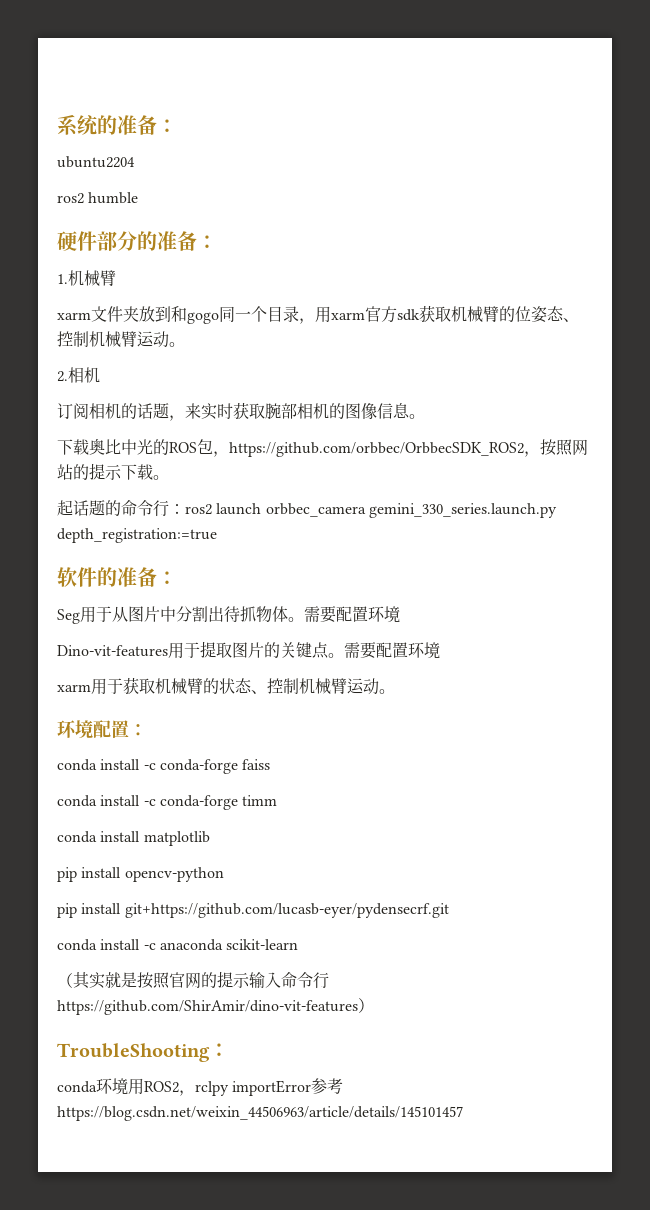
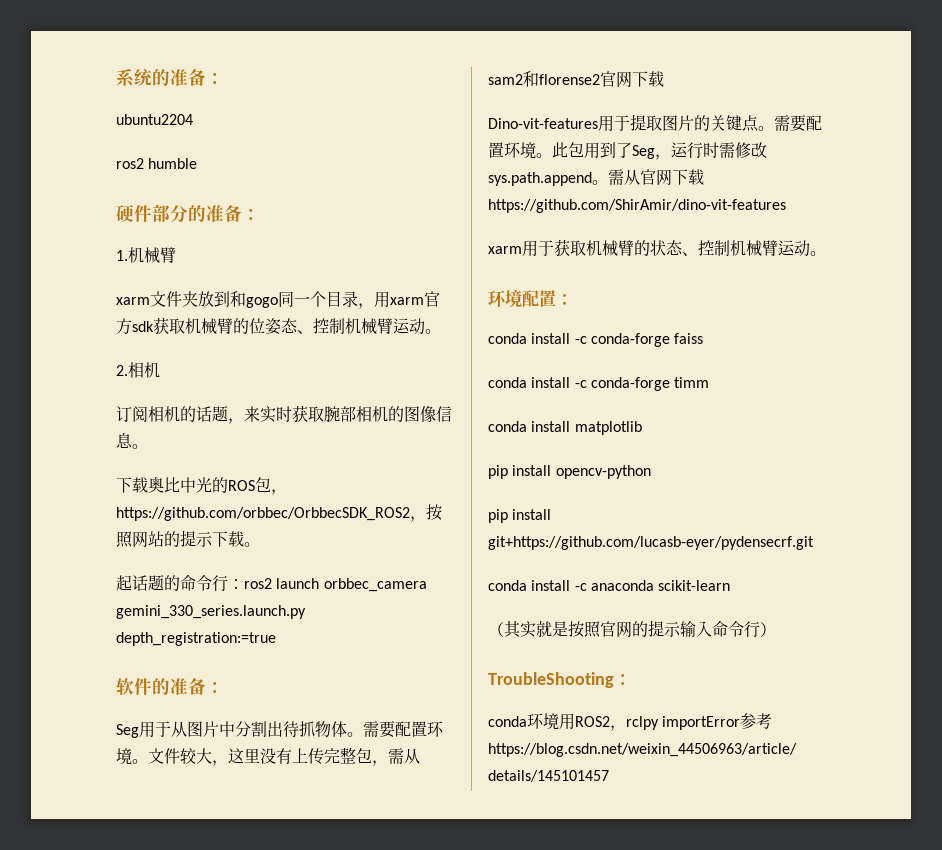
(400, 614) none -> [132,747,420,766] [488,71,664,88] 。文件较大，这里没有上传完整包，需从sam2和florense2官网下载
(440, 650) none -> [536,142,767,160] [488,169,704,186] [488,199,786,213] 。此包用到了Seg，运行时需修改sys.path.append。需从官网下载https://github.com/ShirAmir/dino-vit-features
[57,1000,358,1015] https://github.com/ShirAmir/dino-vit-features -> (760, 629) none

